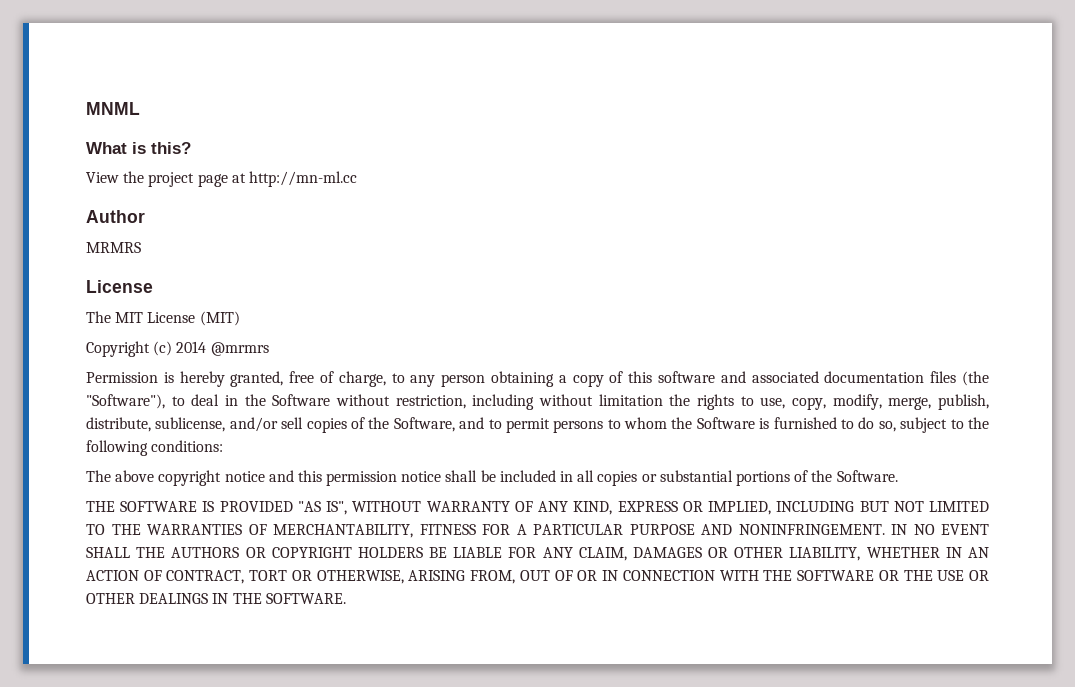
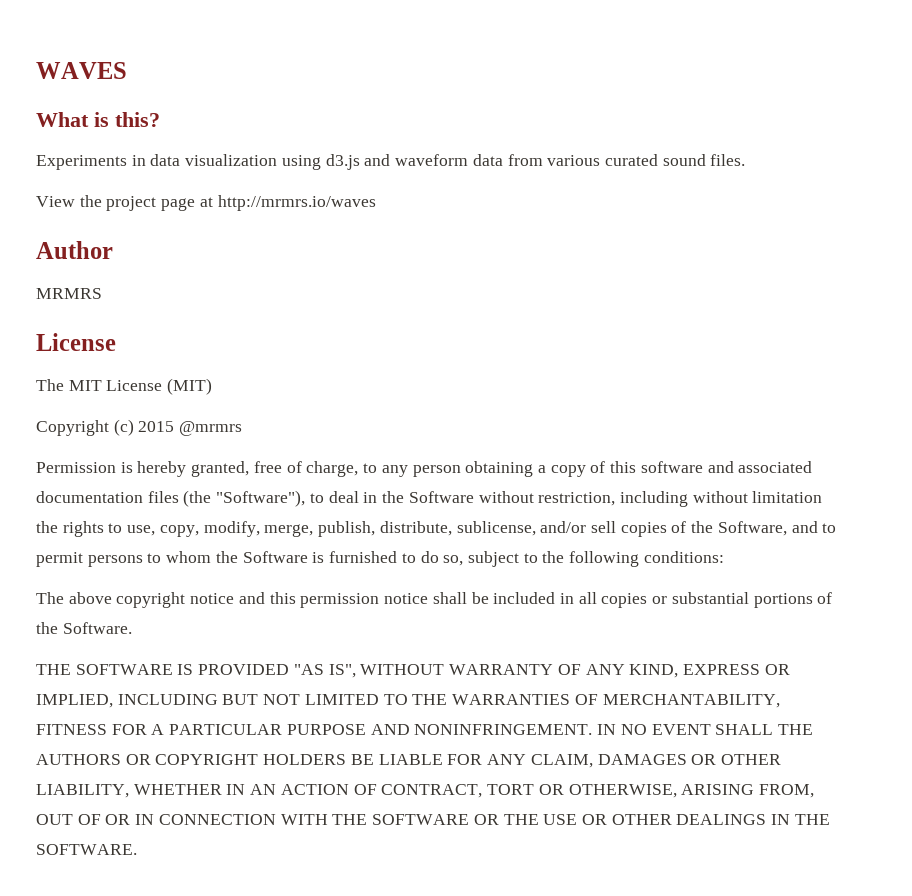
[86,102,140,115] MNML -> [36,62,127,79] WAVES
(191, 148) none -> [36,154,746,170] // Experiments in data visualization using d3.js and waveform data from various curated sound files.
[248,171,357,187] http://mn-ml.cc -> [217,195,376,211] http://mrmrs.io/waves
[176,341,207,353] 2014 -> [138,421,175,432] 2015

